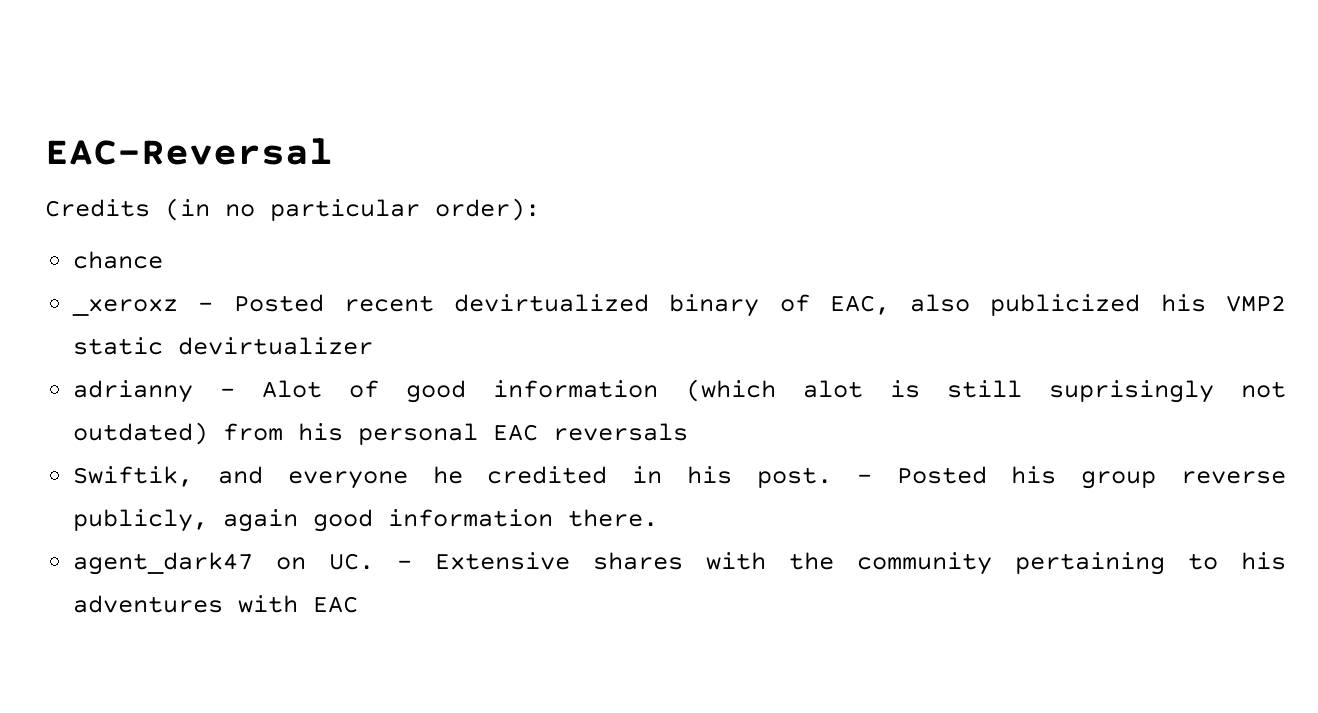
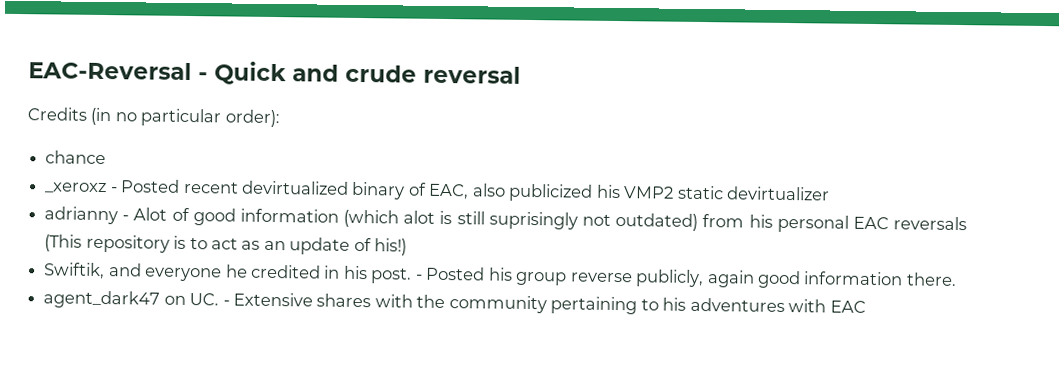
(333, 151) none -> [198,61,521,86] - Quick and crude reversal
(689, 432) none -> [44,234,408,256] (This repository is to act as an update of his!)

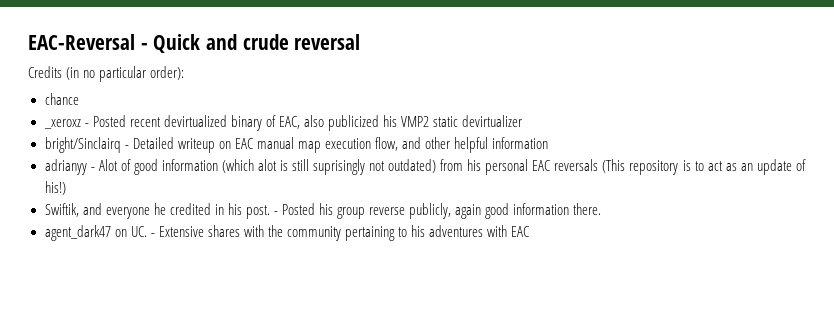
[44,206,119,225] adrianny -> [44,137,549,153] [44,159,87,175] bright/Sinclairq - Detailed writeup on EAC manual map execution flow, and other helpful information // adrianyy

